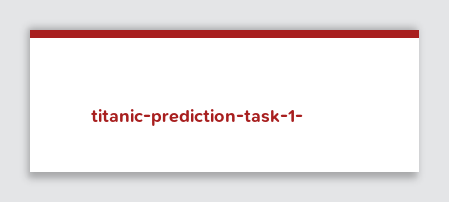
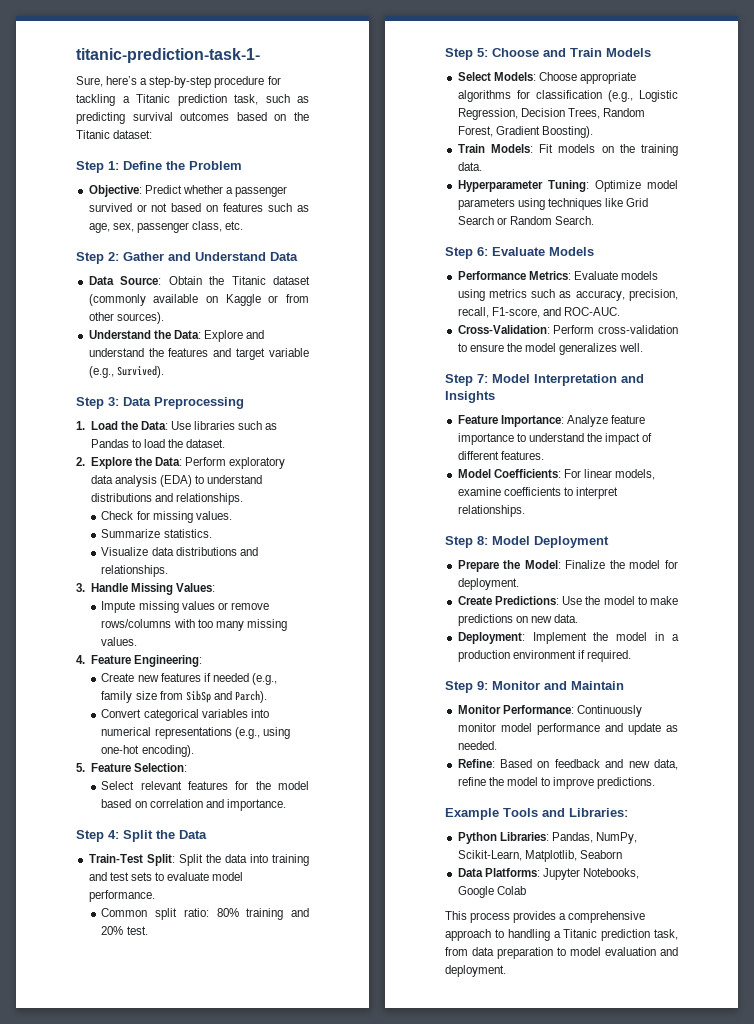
(303, 117) none -> [76,76,281,88] [76,94,309,106] [76,112,309,124] [76,130,153,139] [76,161,242,173] [88,185,288,197] [88,203,309,212] [88,221,244,233] [76,252,298,264] [88,276,310,285] [88,294,309,306] [88,312,164,324] [88,330,265,342] [88,348,309,360] [88,365,164,378] [76,397,244,409] [76,421,278,430] [90,439,226,448] [76,457,286,469] [90,475,263,487] [90,493,243,505] [101,511,232,523] [101,529,212,538] [101,547,258,556] [101,565,169,577] [76,583,215,595] [101,601,269,613] [101,619,287,631] [101,637,138,646] [76,655,202,667] [101,673,277,685] [101,690,267,703] [101,709,269,721] [101,727,290,739] [101,745,194,757] [76,763,187,772] [101,781,309,790] [101,799,286,811] [76,830,207,842] [88,854,309,866] [88,872,244,881] [88,890,155,902] [101,908,310,920] [101,926,148,935] [445,48,651,60] [457,72,636,84] [457,90,678,102] [457,108,645,120] [457,126,593,138] [457,144,678,156] [457,162,482,171] [457,180,678,192] [457,198,649,210] [457,216,594,225] [445,247,594,259] [457,271,658,280] [457,289,678,301] [457,307,620,318] [457,325,678,334] [457,343,644,355] [445,374,644,386] [445,391,495,403] [457,415,645,427] [457,433,653,445] [457,451,544,460] [457,469,656,480] [457,487,618,499] [457,505,525,517] [445,536,609,548] [457,560,678,572] [457,578,519,590] [457,596,678,605] [457,614,578,626] [457,632,679,644] [457,650,631,662] [445,681,624,693] [457,705,642,717] [457,723,678,735] [457,741,497,750] [457,759,678,770] [457,777,656,789] [445,808,628,820] [457,832,637,844] [457,850,622,862] [457,868,639,880] [457,886,526,898] [445,911,646,923] [445,929,678,941] [445,947,678,959] [445,965,506,977] // Sure, here’s a step-by-step procedure for tackling a Titanic prediction task, such as predicting survival outcomes based on the Titanic dataset: // Step 1: Define the Problem // Objective: Predict whether a passenger survived or not based on features such as age, sex, passenger class, etc. // Step 2: Gather and Understand Data // Data Source: Obtain the Titanic dataset (commonly available on Kaggle or from other sources). // Understand the Data: Explore and understand the features and target variable (e.g., Survived). // Step 3: Data Preprocessing // 1. Load the Data: Use libraries such as Pandas to load the dataset. // 2. Explore the Data: Perform exploratory data analysis (EDA) to understand distributions and relationships. // Check for missing values. // Summarize statistics. // Visualize data distributions and relationships. // 3. Handle Missing Values: // Impute missing values or remove rows/columns with too many missing values. // 4. Feature Engineering: // Create new features if needed (e.g., family size from SibSp and Parch). // Convert categorical variables into numerical representations (e.g., using one-hot encoding). // 5. Feature Selection: // Select relevant features for the model based on correlation and importance. // Step 4: Split the Data // Train-Test Split: Split the data into training and test sets to evaluate model performance. // Common split ratio: 80% training and 20% test. // Step 5: Choose and Train Models // Select Models: Choose appropriate algorithms for classification (e.g., Logistic Regression, Decision Trees, Random Forest, Gradient Boosting). // Train Models: Fit models on the training data. // Hyperparameter Tuning: Optimize model parameters using techniques like Grid Search or Random Search. // Step 6: Evaluate Models // Performance Metrics: Evaluate models using metrics such as accuracy, precision, recall, F1-score, and ROC-AUC. // Cross-Validation: Perform cross-validation to ensure the model generalizes well. // Step 7: Model Interpretation and Insights // Feature Importance: Analyze feature importance to understand the impact of different features. // Model Coefficients: For linear models, examine coefficients to interpret relationships. // Step 8: Model Deployment // Prepare the Model: Finalize the model for deployment. // Create Predictions: Use the model to make predictions on new data. // Deployment: Implement the model in a production environment if required. // Step 9: Monitor and Maintain // Monitor Performance: Continuously monitor model performance and update as needed. // Refine: Based on feedback and new data, refine the model to improve predictions. // Example Tools and Libraries: // Python Libraries: Pandas, NumPy, Scikit-Learn, Matplotlib, Seaborn // Data Platforms: Jupyter Notebooks, Google Colab // This process provides a comprehensive approach to handling a Titanic prediction task, from data preparation to model evaluation and deployment.

